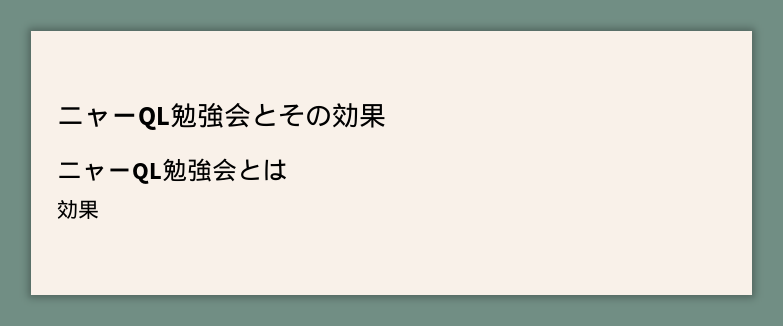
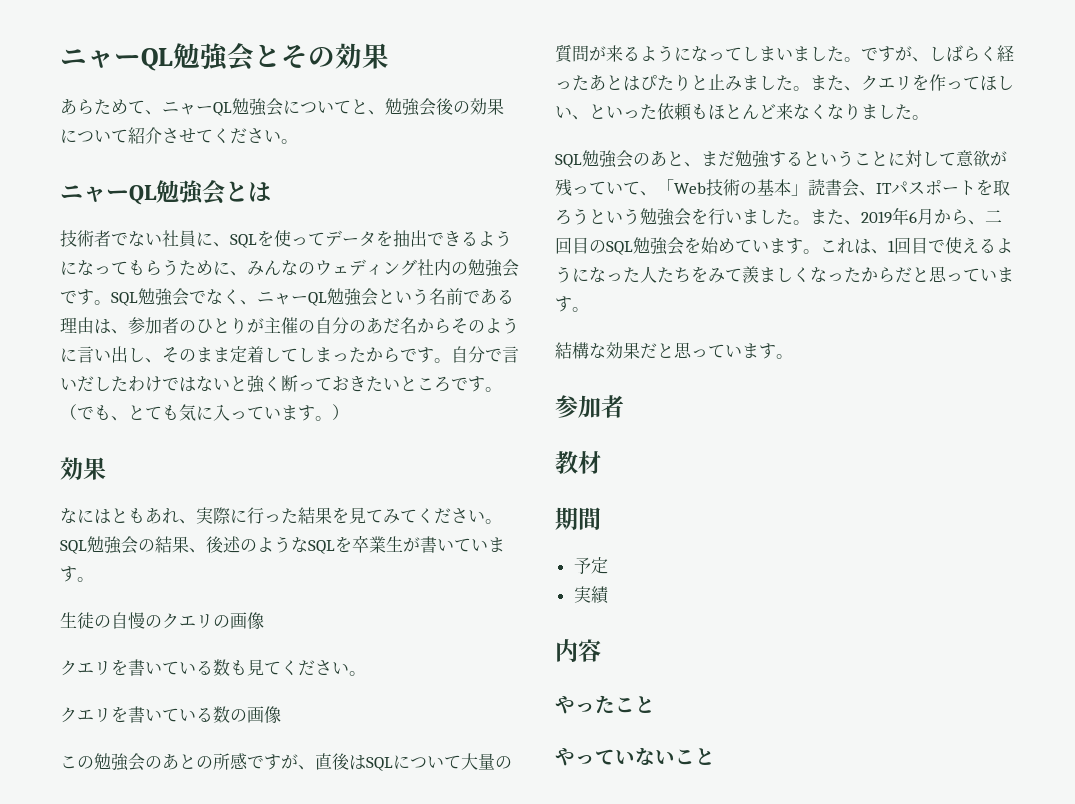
(386, 116) none -> [60,98,504,116] [60,127,298,144] // あらためて、ニャーQL勉強会についてと、勉強会後の効果について紹介させてください。
[57,200,99,219] 効果 -> [60,230,512,248] [60,259,519,277] [60,288,514,306] [60,317,519,334] [60,346,519,363] [60,375,502,393] [60,404,349,421] [60,457,106,480] [60,507,502,524] [60,535,505,554] [60,566,94,582] [60,612,264,630] [60,659,366,676] [60,706,281,724] [60,753,512,771] [555,45,1014,63] [555,74,1014,91] [555,103,929,121] [555,150,1007,168] [555,179,1010,197] [555,207,1002,226] [555,237,1013,255] [555,266,1014,283] [555,296,589,312] [555,342,793,359] [555,395,624,418] [555,451,601,474] [555,507,601,530] [573,557,608,574] [573,586,610,604] [555,639,601,662] [555,695,655,714] [555,747,715,766] 技術者でない社員に、SQLを使ってデータを抽出できるようになってもらうために、みんなのウェディング社内の勉強会です。SQL勉強会でなく、ニャーQL勉強会という名前である理由は、参加者のひとりが主催の自分のあだ名からそのように言い出し、そのまま定着してしまったからです。自分で言いだしたわけではないと強く断っておきたいところです。（でも、とても気に入っています。） // 効果 // なにはともあれ、実際に行った結果を見てみてください。SQL勉強会の結果、後述のようなSQLを卒業生が書いています。 // 生徒の自慢のクエリの画像 // クエリを書いている数も見てください。 // クエリを書いている数の画像 // この勉強会のあとの所感ですが、直後はSQLについて大量の質問が来るようになってしまいました。ですが、しばらく経ったあとはぴたりと止みました。また、クエリを作ってほしい、といった依頼もほとんど来なくなりました。 // SQL勉強会のあと、まだ勉強するということに対して意欲が残っていて、「Web技術の基本」読書会、ITパスポートを取ろうという勉強会を行いました。また、2019年6月から、二回目のSQL勉強会を始めています。これは、1回目で使えるようになった人たちをみて羨ましくなったからだと思っています。 // 結構な効果だと思っています。 // 参加者 // 教材 // 期間 // 予定 // 実績 // 内容 // やったこと // やっていないこと

